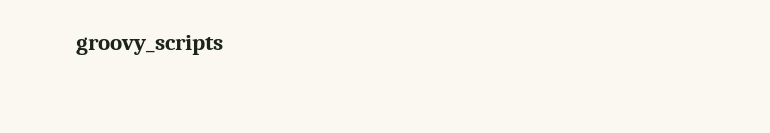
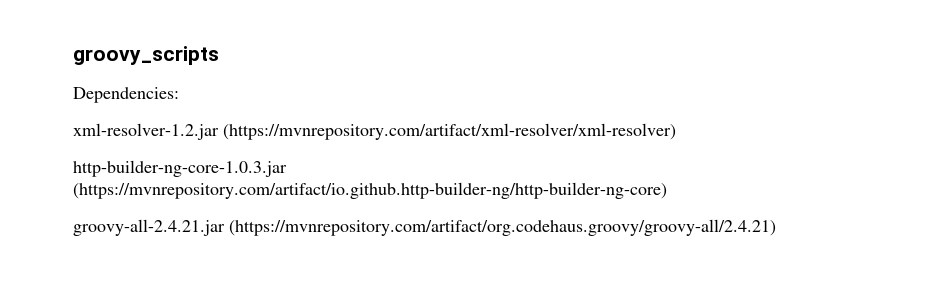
(223, 45) none -> [73,87,179,103] [73,123,676,140] [73,160,287,177] [73,182,667,199] [73,219,776,236] // Dependencies: // xml-resolver-1.2.jar (https://mvnrepository.com/artifact/xml-resolver/xml-resolver) // http-builder-ng-core-1.0.3.jar (https://mvnrepository.com/artifact/io.github.http-builder-ng/http-builder-ng-core) // groovy-all-2.4.21.jar (https://mvnrepository.com/artifact/org.codehaus.groovy/groovy-all/2.4.21)

